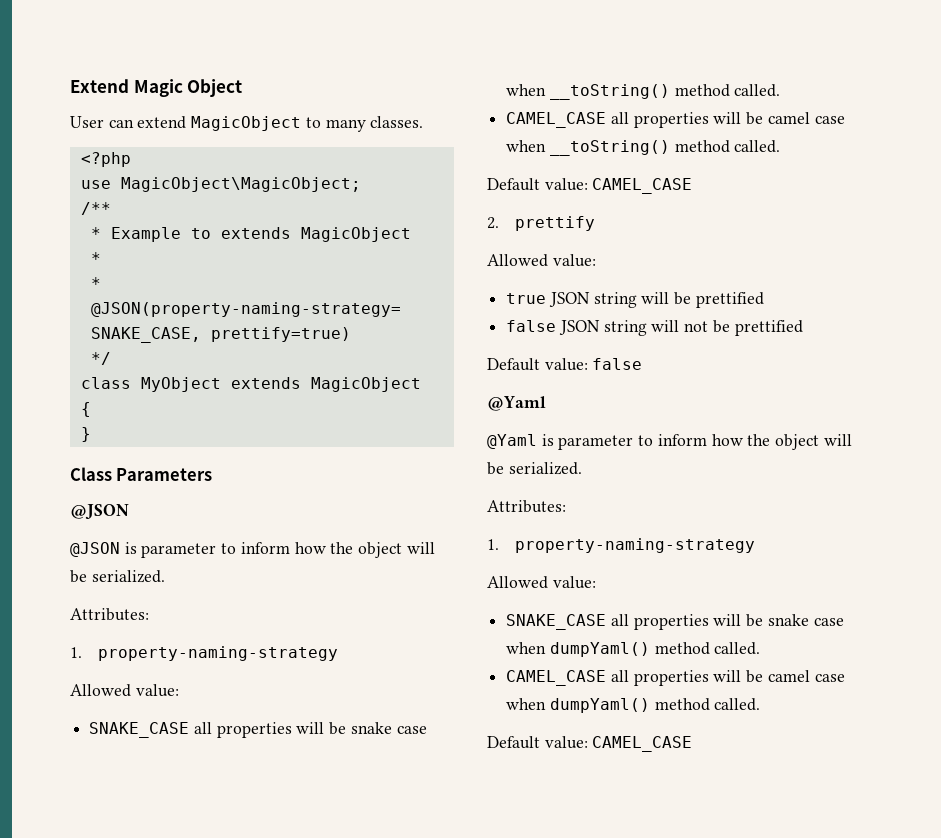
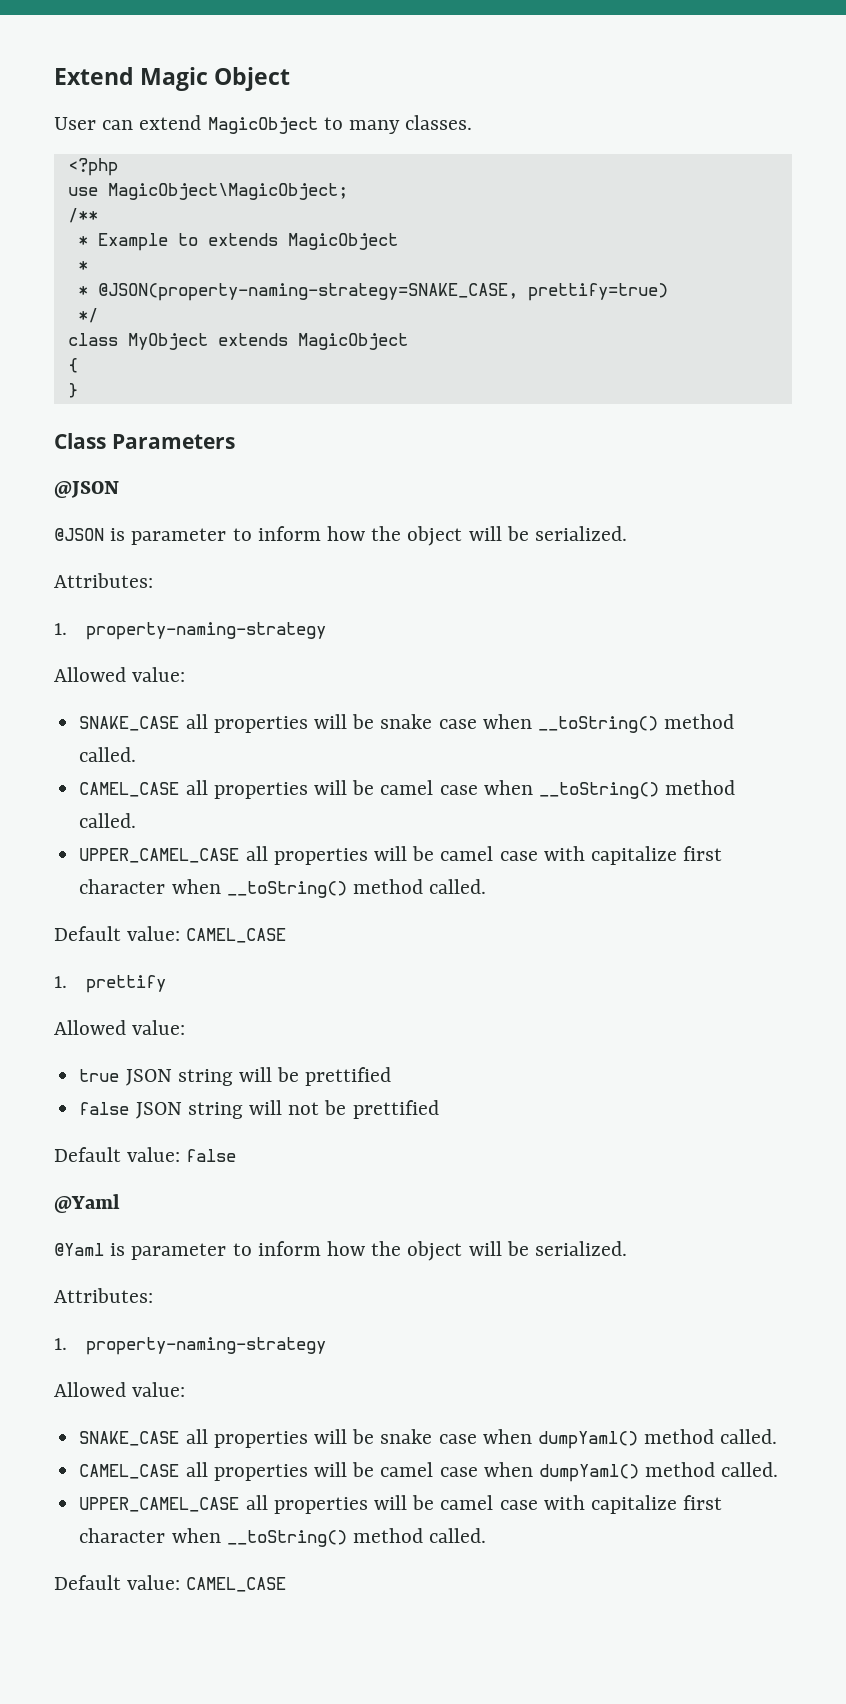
(781, 146) none -> [79,846,723,865] [79,879,487,898] // UPPER_CAMEL_CASE all properties will be camel case with capitalize first character when __toString() method called.
[487,217,499,229] 2. -> [54,976,67,988] 1.
(761, 704) none -> [79,1495,723,1514] [79,1528,487,1547] // UPPER_CAMEL_CASE all properties will be camel case with capitalize first character when __toString() method called.

